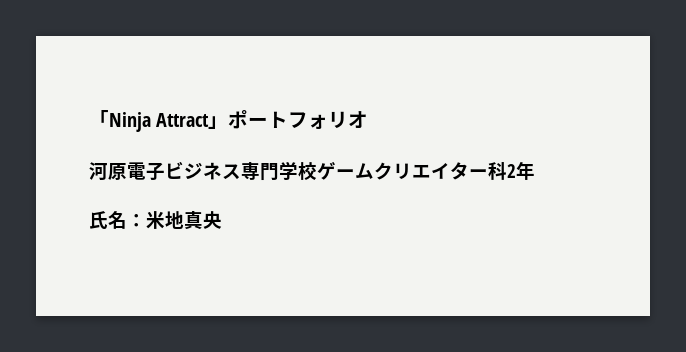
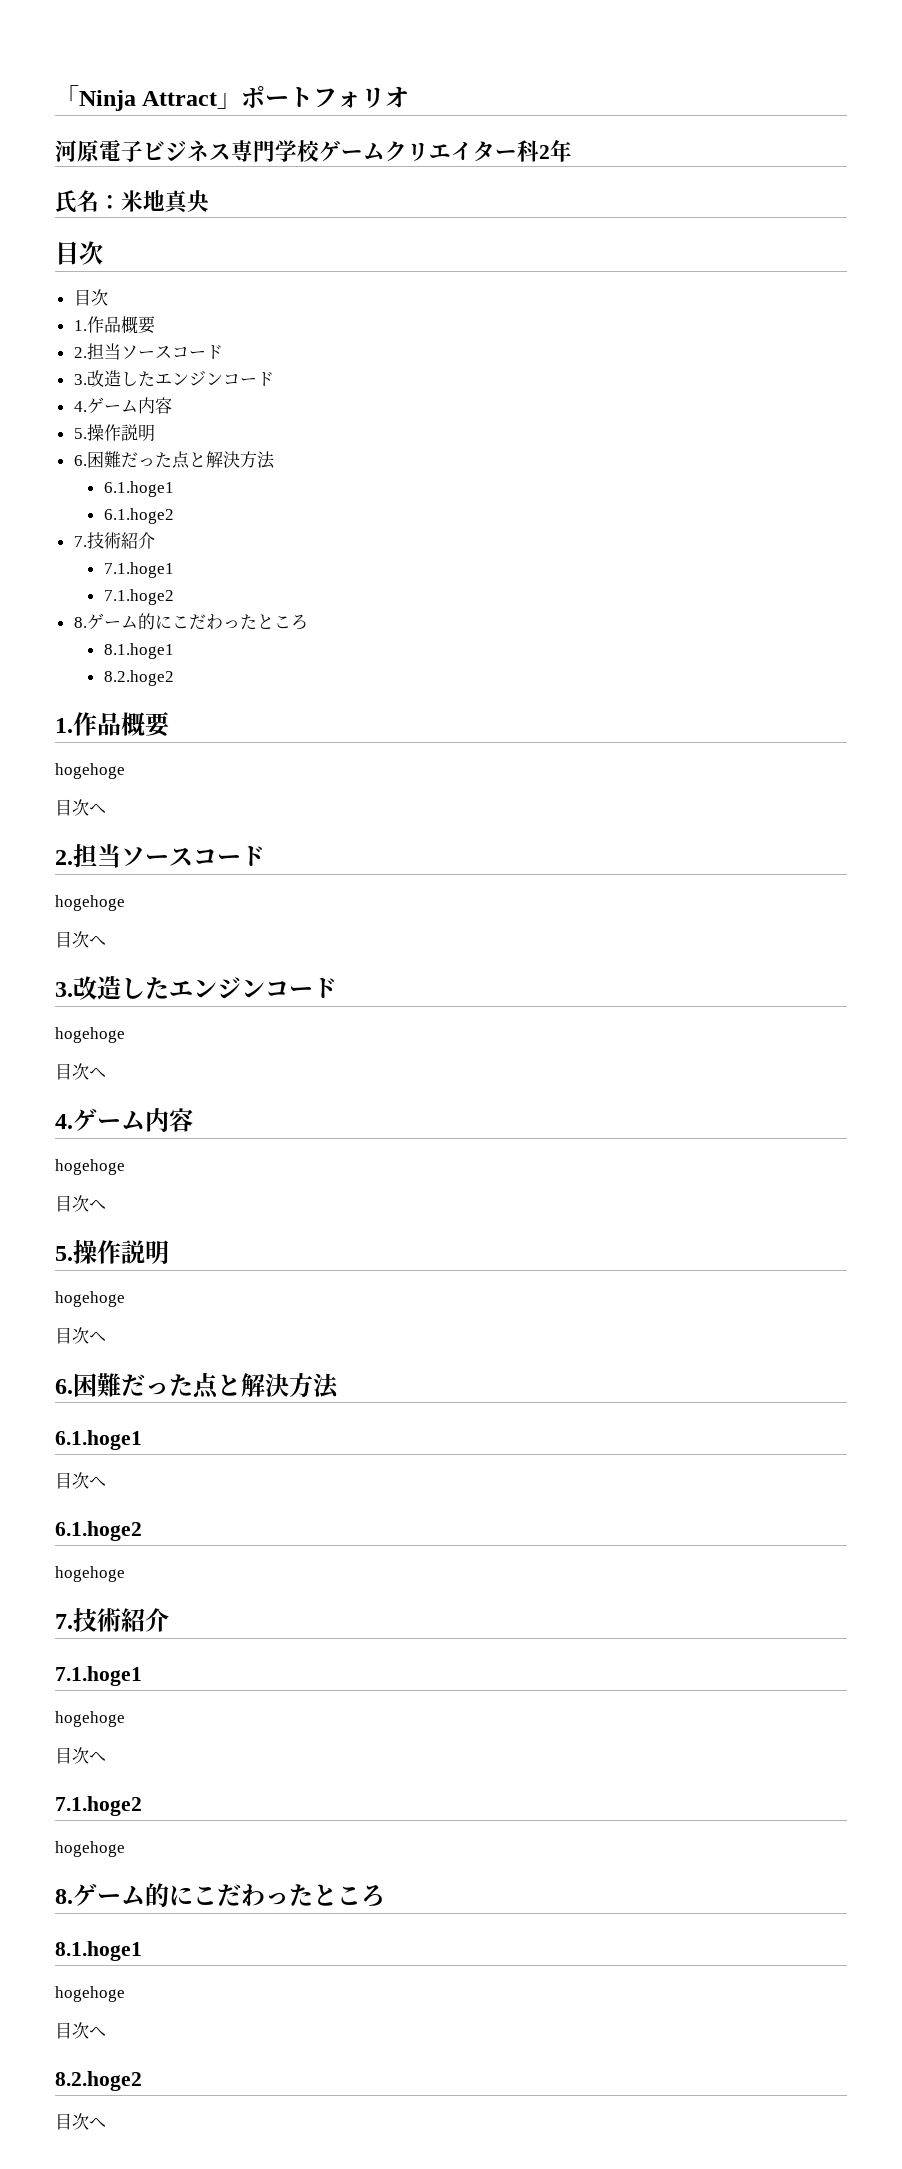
(222, 220) none -> [55,241,103,265] [73,289,108,306] [73,316,155,334] [73,343,223,360] [73,370,274,387] [73,397,172,414] [73,424,155,442] [73,451,275,469] [103,481,174,497] [103,508,174,524] [73,532,155,549] [103,562,174,578] [103,589,174,605] [73,613,308,630] [103,643,174,659] [103,670,174,686] [55,712,170,737] [55,763,125,779] [55,799,106,816] [55,844,265,868] [55,895,125,911] [55,931,106,948] [55,976,337,1000] [55,1027,125,1043] [55,1063,106,1080] [55,1108,193,1132] [55,1159,125,1175] [55,1195,106,1212] [55,1240,169,1264] [55,1291,125,1307] [55,1327,106,1344] [55,1372,339,1399] [55,1430,142,1450] [55,1472,106,1489] [55,1521,142,1541] [55,1566,125,1582] [55,1608,169,1632] [55,1666,142,1686] [55,1711,125,1727] [55,1747,106,1764] [55,1796,142,1816] [55,1841,125,1857] [55,1883,385,1907] [55,1941,142,1961] [55,1986,125,2002] [55,2022,106,2039] [55,2071,142,2091] [55,2113,106,2130] // 目次 // 目次 // 1.作品概要 // 2.担当ソースコード // 3.改造したエンジンコード // 4.ゲーム内容 // 5.操作説明 // 6.困難だった点と解決方法 // 6.1.hoge1 // 6.1.hoge2 // 7.技術紹介 // 7.1.hoge1 // 7.1.hoge2 // 8.ゲーム的にこだわったところ // 8.1.hoge1 // 8.2.hoge2 // 1.作品概要 // hogehoge // 目次へ // 2.担当ソースコード // hogehoge // 目次へ // 3.改造したエンジンコード // hogehoge // 目次へ // 4.ゲーム内容 // hogehoge // 目次へ // 5.操作説明 // hogehoge // 目次へ // 6.困難だった点と解決方法 // 6.1.hoge1 // 目次へ // 6.1.hoge2 // hogehoge // 7.技術紹介 // 7.1.hoge1 // hogehoge // 目次へ // 7.1.hoge2 // hogehoge // 8.ゲーム的にこだわったところ // 8.1.hoge1 // hogehoge // 目次へ // 8.2.hoge2 // 目次へ

